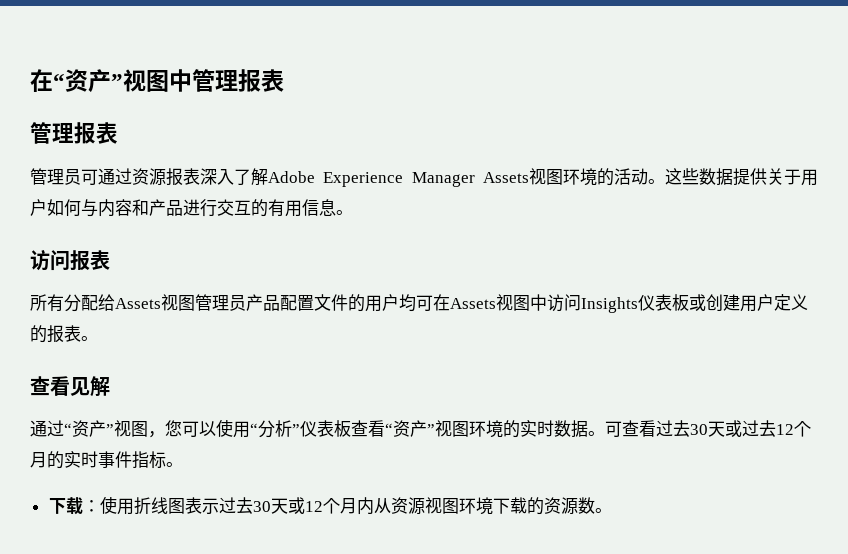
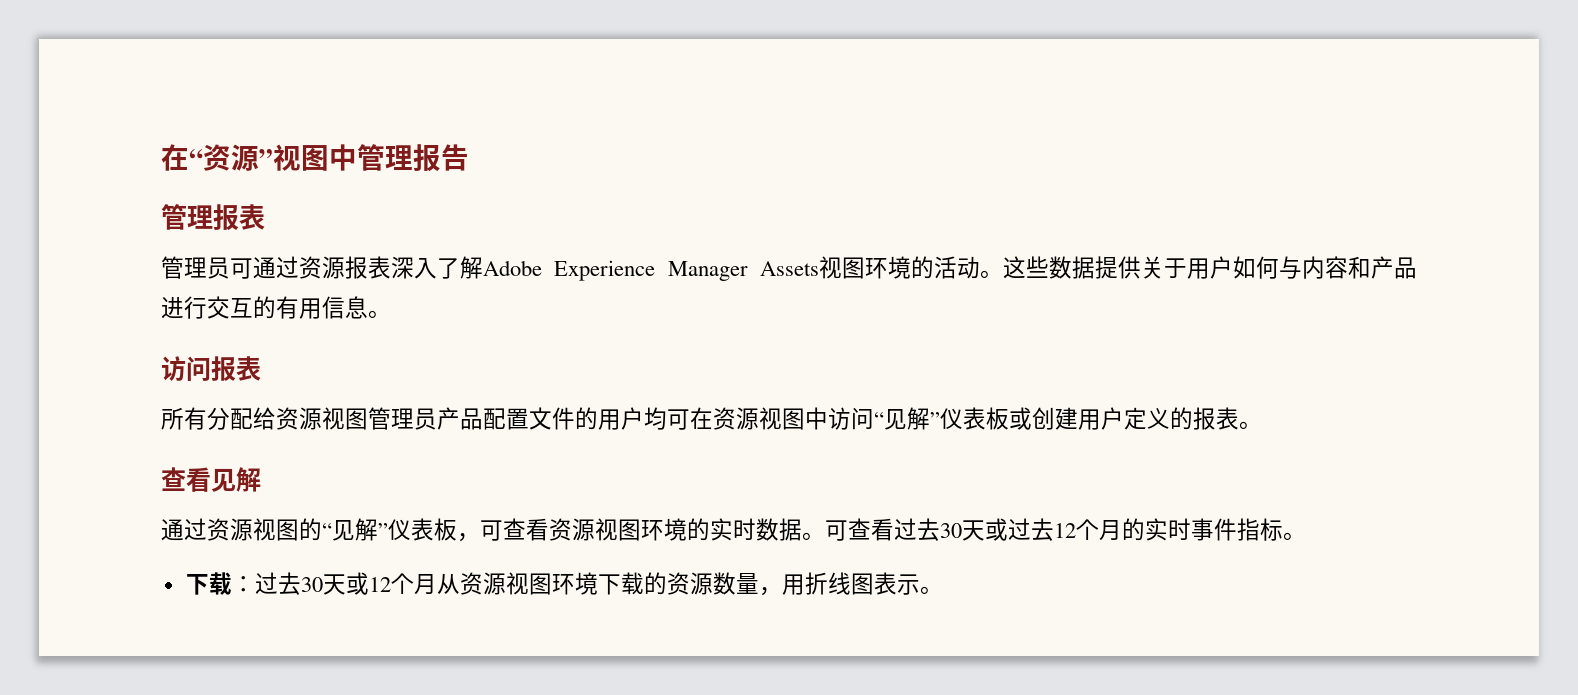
[88,69,111,93] 产 -> [231,144,259,171] 源
[261,69,284,92] 表 -> [441,144,469,171] 告
[115,298,161,309] Assets -> [276,407,322,430] 资源
[450,298,496,309] Assets -> [713,407,759,430] 资源
[581,297,638,313] Insights -> [874,407,940,430] “见解”
[64,419,435,438] “资产”视图，您可以使用“分析”仪表板查看“资产” -> [207,518,595,542] 资源视图的“见解”仪表板，可查看资源
[99,496,219,515] 使用折线图表示 -> (255, 584) none
[356,497,374,515] 内 -> (437, 584) none
(595, 505) none -> [735,572,920,596] 量，用折线图表示

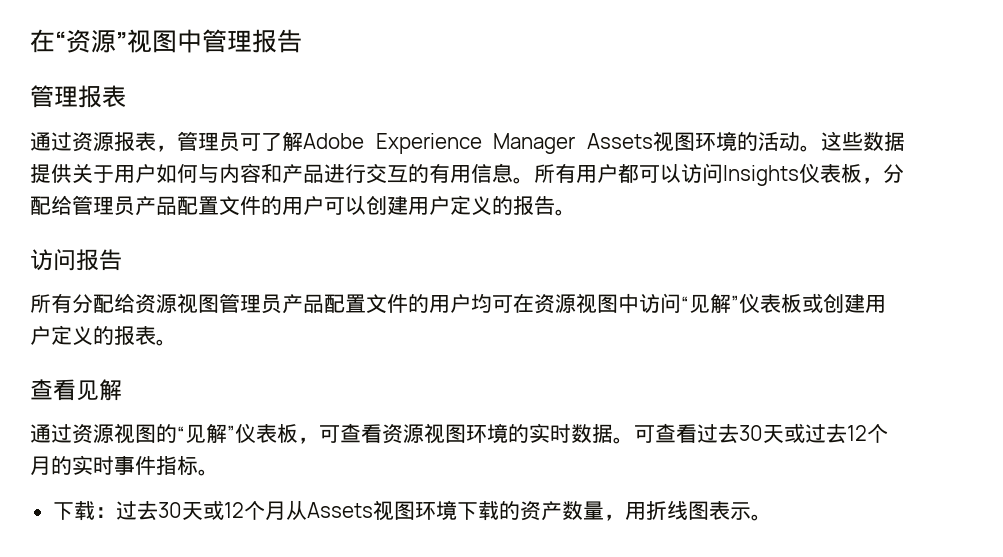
[161,256,253,279] 管理员可 -> (126, 96) none
[391,256,437,279] 深入 -> [156,131,261,152] ，管理员可
(391, 314) none -> [534,163,904,186] [30,195,576,216] 所有用户都可以访问Insights仪表板，分配给管理员产品配置文件的用户可以创建用户定义的报告。
[236,356,261,381] 表 -> [99,249,122,271] 告
[459,572,506,595] 资源 -> [306,502,373,518] Assets
[689,572,713,595] 源 -> [540,501,562,521] 产

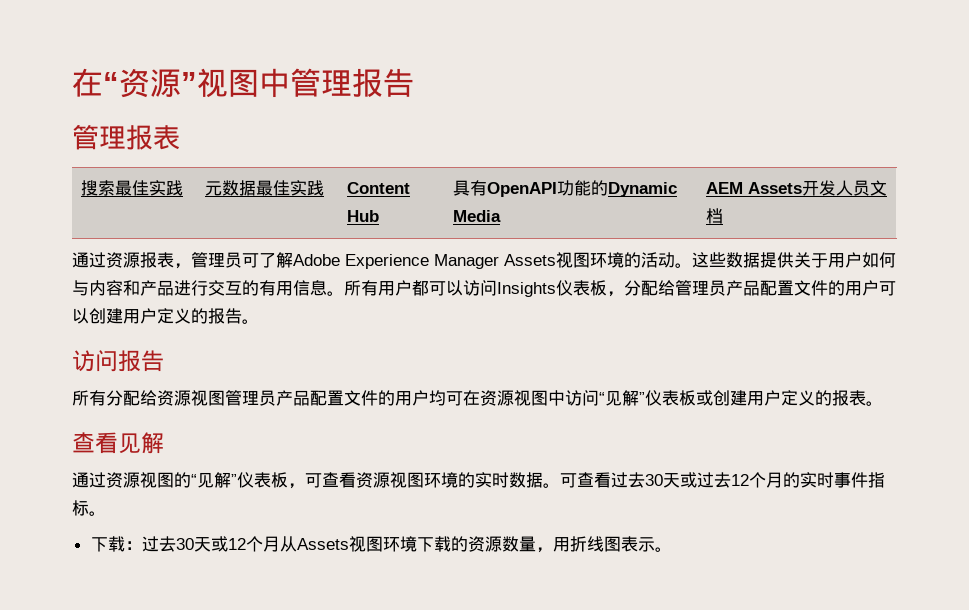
(126, 96) none -> [80,180,183,196] [204,180,324,196] [346,182,410,194] [346,210,379,222] [452,180,677,197] [452,210,501,222] [705,180,887,196] [705,208,723,224] // 搜索最佳实践 | 元数据最佳实践 | Content Hub | 具有OpenAPI功能的Dynamic Media | AEM Assets开发人员文档
[540,501,562,521] 产 -> [484,536,502,552] 源

